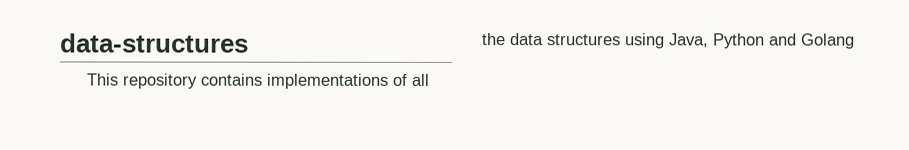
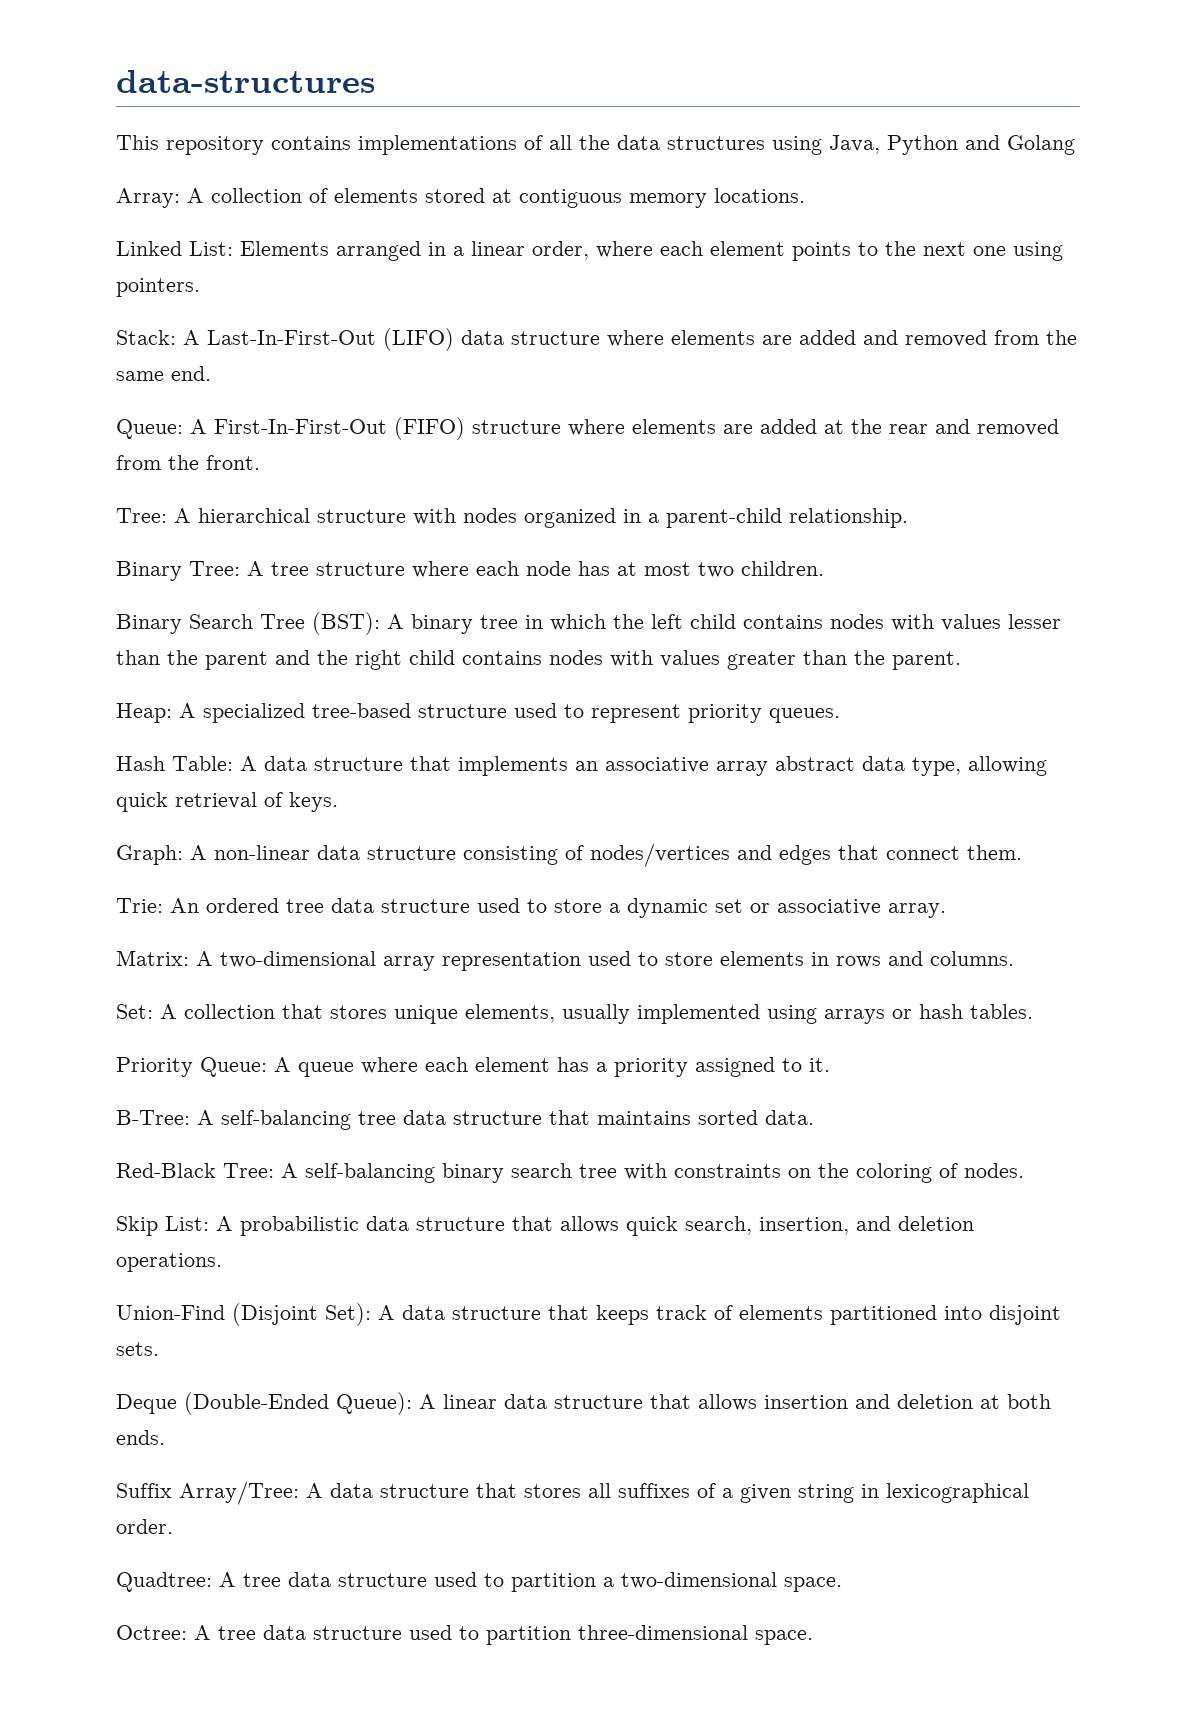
(855, 41) none -> [116,188,805,208] [116,241,1063,261] [116,278,200,297] [116,328,1077,351] [116,366,211,381] [116,417,1059,440] [116,455,260,470] [116,508,908,528] [116,561,824,581] [116,612,1061,635] [116,650,961,670] [116,703,840,723] [116,756,1047,776] [116,792,338,812] [116,843,1022,867] [116,898,946,918] [116,950,1014,971] [116,1004,1033,1024] [116,1057,830,1077] [116,1110,814,1130] [116,1163,1024,1183] [116,1216,974,1236] [116,1253,222,1272] [116,1303,1061,1326] [116,1342,159,1356] [116,1392,1051,1415] [116,1430,165,1445] [116,1481,1029,1505] [116,1519,173,1534] [116,1572,842,1592] [116,1625,813,1645] // Array: A collection of elements stored at contiguous memory locations. // Linked List: Elements arranged in a linear order, where each element points to the next one using pointers. // Stack: A Last-In-First-Out (LIFO) data structure where elements are added and removed from the same end. // Queue: A First-In-First-Out (FIFO) structure where elements are added at the rear and removed from the front. // Tree: A hierarchical structure with nodes organized in a parent-child relationship. // Binary Tree: A tree structure where each node has at most two children. // Binary Search Tree (BST): A binary tree in which the left child contains nodes with values lesser than the parent and the right child contains nodes with values greater than the parent. // Heap: A specialized tree-based structure used to represent priority queues. // Hash Table: A data structure that implements an associative array abstract data type, allowing quick retrieval of keys. // Graph: A non-linear data structure consisting of nodes/vertices and edges that connect them. // Trie: An ordered tree data structure used to store a dynamic set or associative array. // Matrix: A two-dimensional array representation used to store elements in rows and columns. // Set: A collection that stores unique elements, usually implemented using arrays or hash tables. // Priority Queue: A queue where each element has a priority assigned to it. // B-Tree: A self-balancing tree data structure that maintains sorted data. // Red-Black Tree: A self-balancing binary search tree with constraints on the coloring of nodes. // Skip List: A probabilistic data structure that allows quick search, insertion, and deletion operations. // Union-Find (Disjoint Set): A data structure that keeps track of elements partitioned into disjoint sets. // Deque (Double-Ended Queue): A linear data structure that allows insertion and deletion at both ends. // Suffix Array/Tree: A data structure that stores all suffixes of a given string in lexicographical order. // Quadtree: A tree data structure used to partition a two-dimensional space. // Octree: A tree data structure used to partition three-dimensional space.

